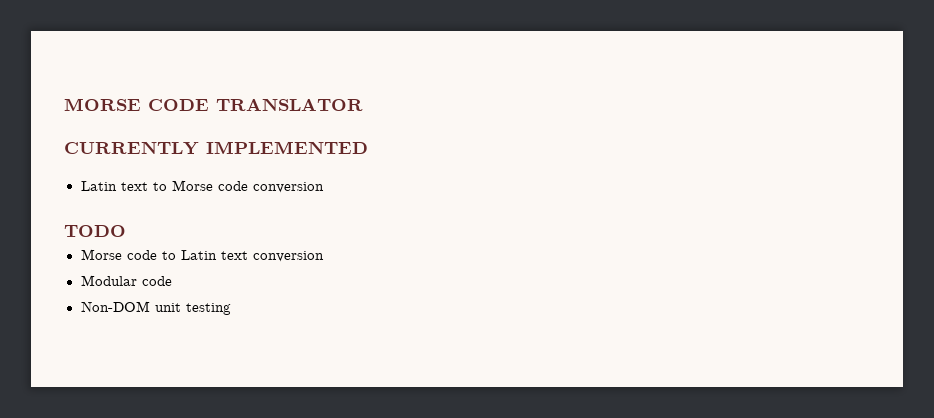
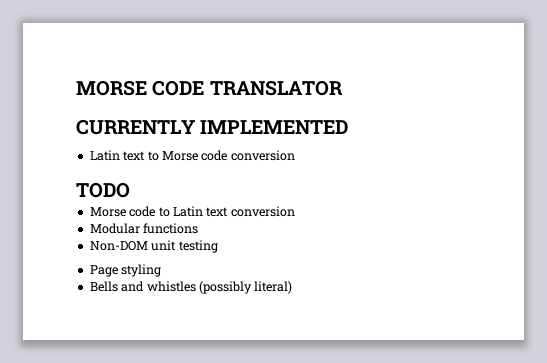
[141,276,172,286] code -> [143,223,199,234] functions
(231, 309) none -> [89,264,162,277] [89,281,293,294] // Page styling // Bells and whistles (possibly literal)

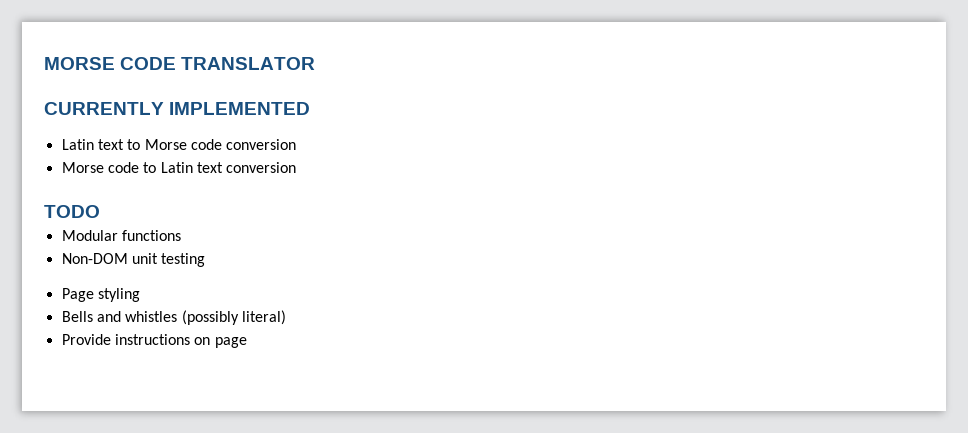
[76,182,130,198] // TODO -> (297, 144) none
(295, 211) none -> [44,205,100,218] // TODO
(293, 287) none -> [61,334,247,348] // Provide instructions on page

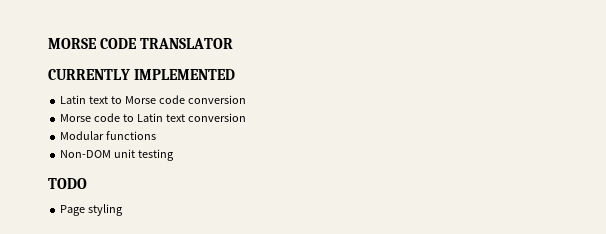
[44,205,100,218] // TODO -> (246, 117) none
(206, 260) none -> [48,178,87,189] // TODO
[61,310,286,325] [61,334,247,348] // Bells and whistles (possibly literal) // Provide instructions on page -> (124, 210) none

